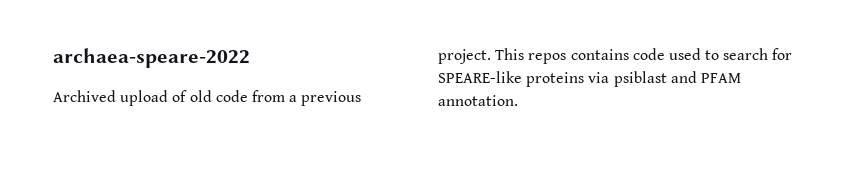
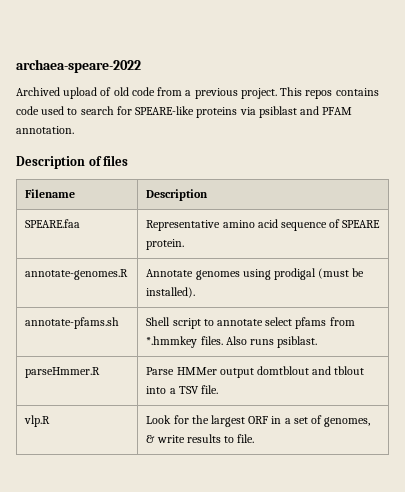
(518, 100) none -> [16,155,129,169] [25,189,76,198] [146,189,209,201] [25,219,81,228] [146,219,381,231] [146,239,185,250] [25,269,129,280] [146,268,365,280] [146,287,196,298] [25,317,120,329] [146,317,355,329] [146,336,318,348] [25,367,101,378] [146,366,365,378] [146,385,218,394] [24,415,51,427] [146,415,371,427] [146,434,255,443] // Description of files // Filename | Description // SPEARE.faa | Representative amino acid sequence of SPEARE protein. // annotate-genomes.R | Annotate genomes using prodigal (must be installed). // annotate-pfams.sh | Shell script to annotate select pfams from *.hmmkey files. Also runs psiblast. // parseHmmer.R | Parse HMMer output domtblout and tblout into a TSV file. // vlp.R | Look for the largest ORF in a set of genomes, & write results to file.

